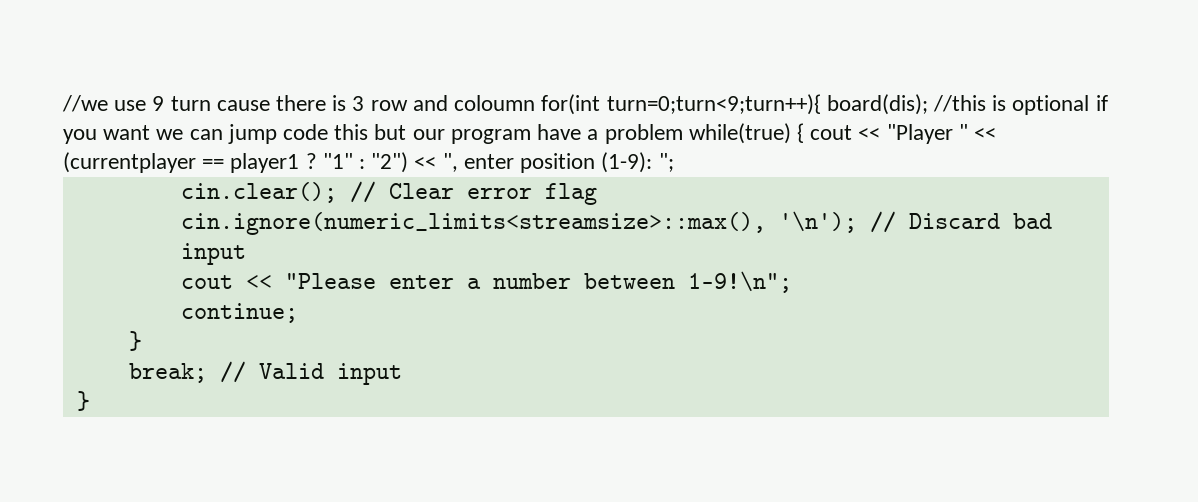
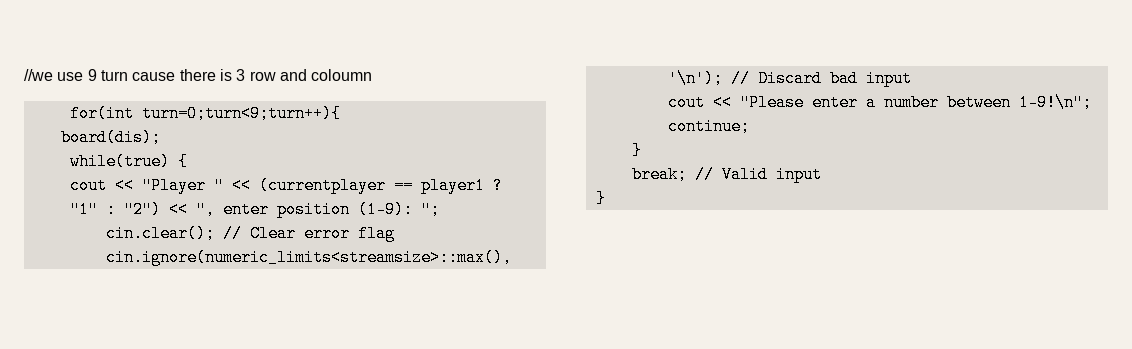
(536, 103) none -> (373, 75) //
(821, 104) none -> (341, 113) //
[932,95,1108,115] [63,124,683,144] //this is optional if you want we can jump code this but our program have a problem -> (161, 137) //
(804, 133) none -> (188, 161) //

